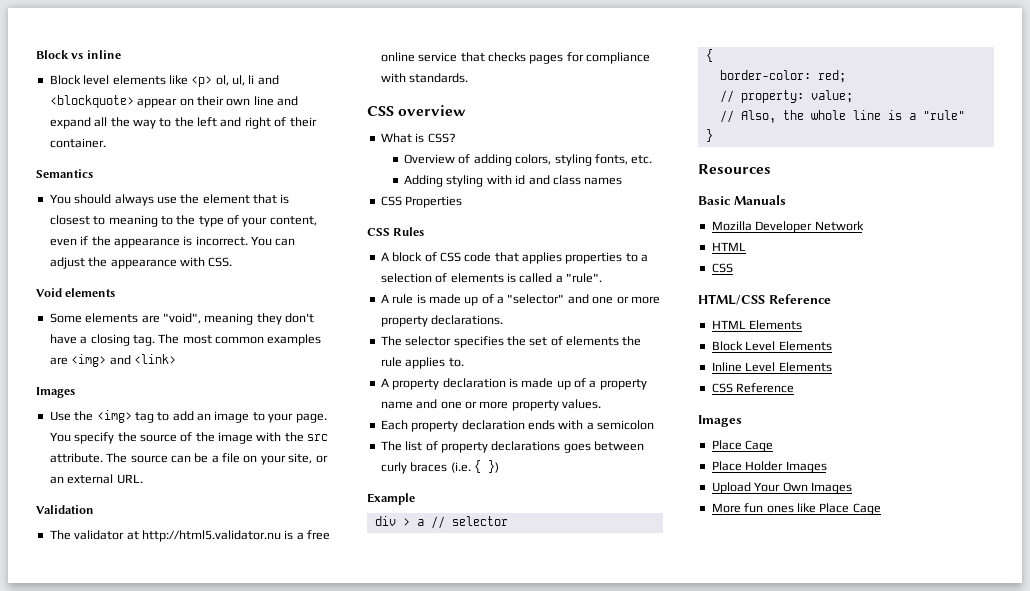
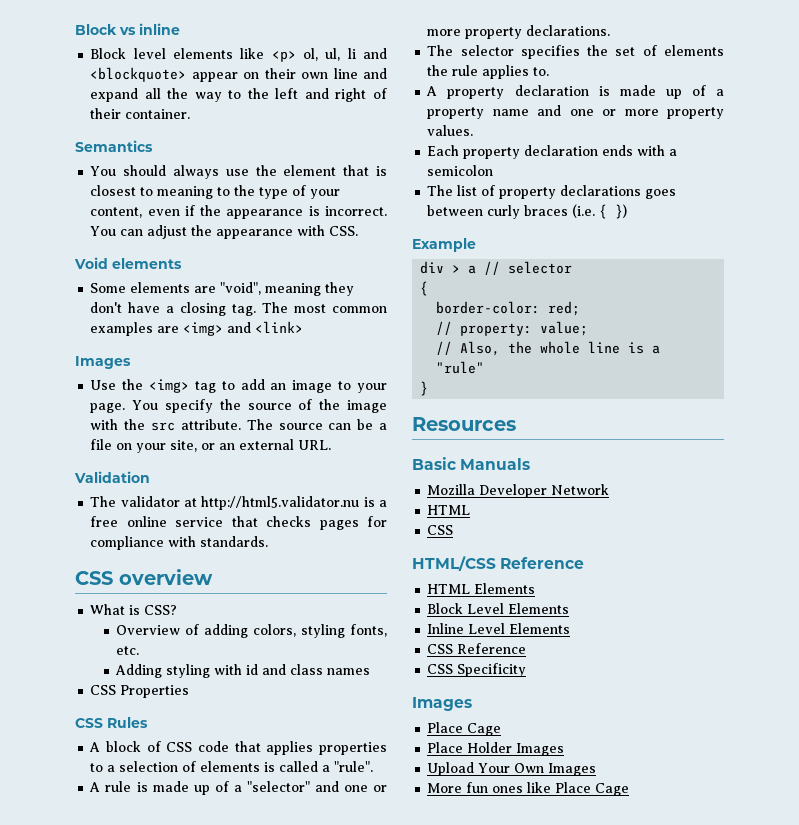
(795, 388) none -> [427,663,527,677] // CSS Specificity

